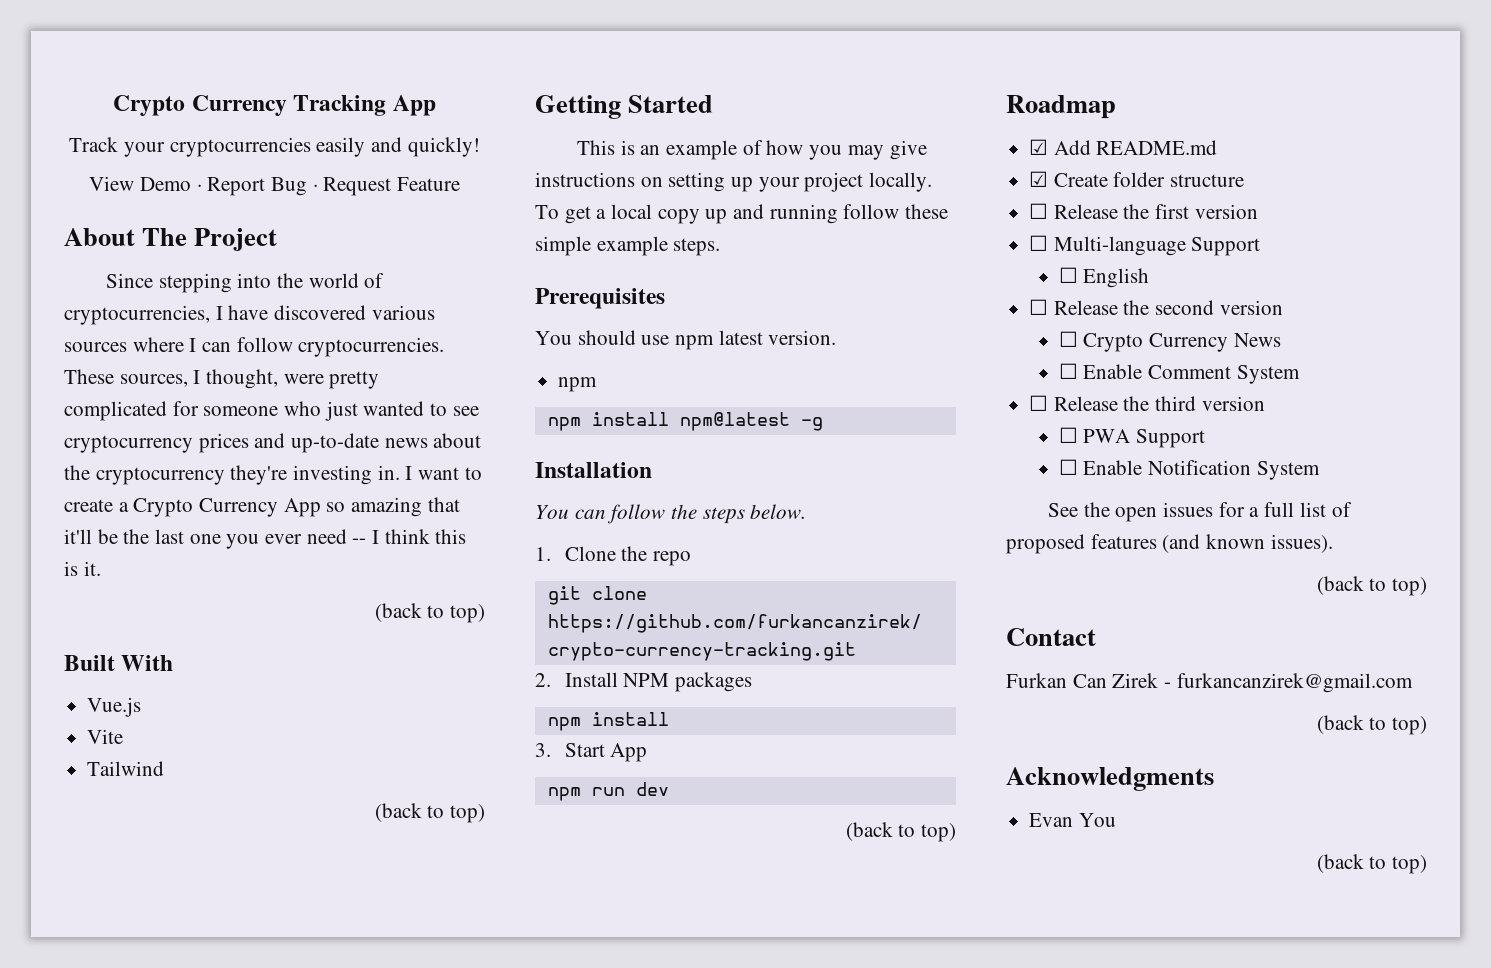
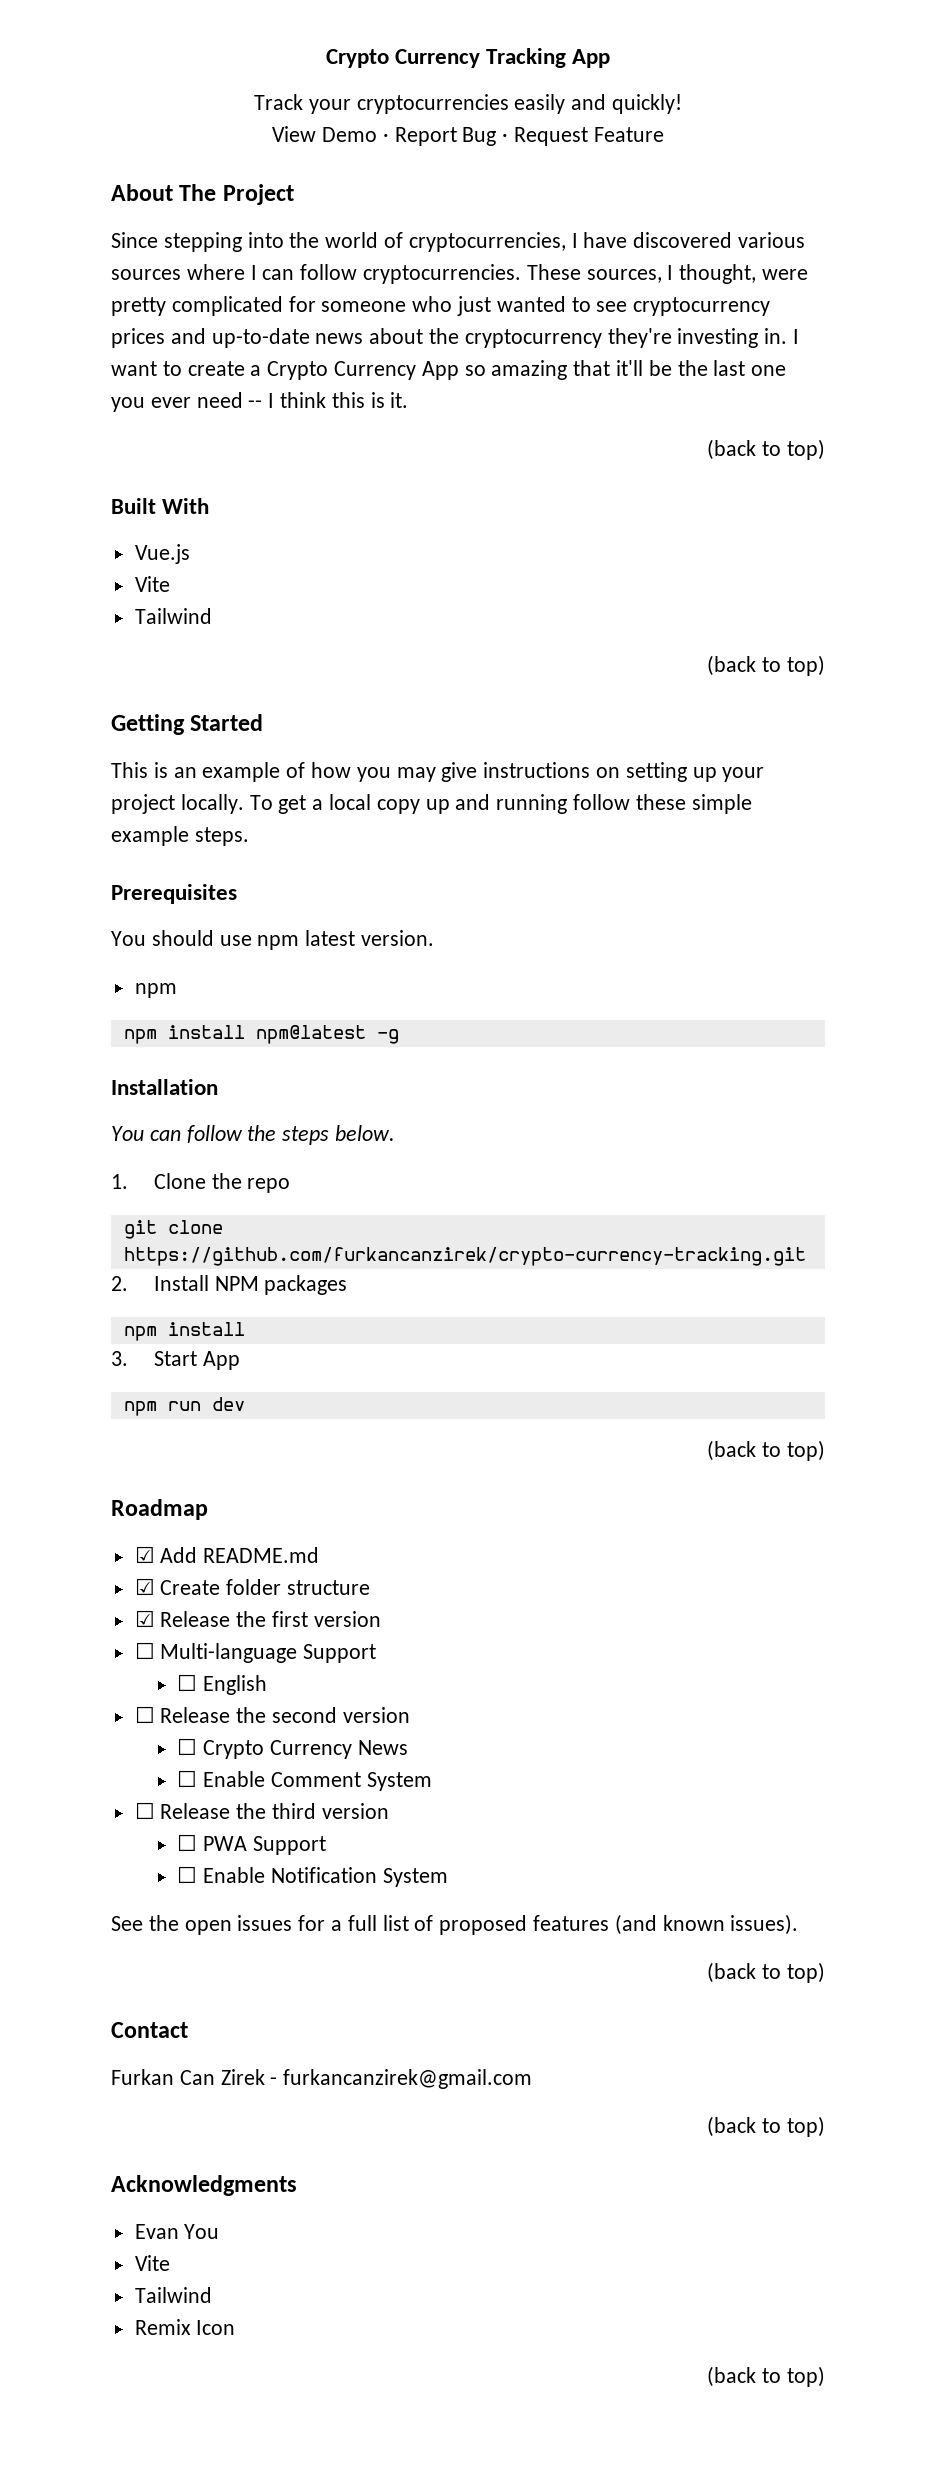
[1029,203,1049,219] ☐ -> [134,1610,155,1627] ☑
(1116, 820) none -> [134,2255,170,2271] [134,2287,212,2303] [134,2319,236,2335] // Vite // Tailwind // Remix Icon

